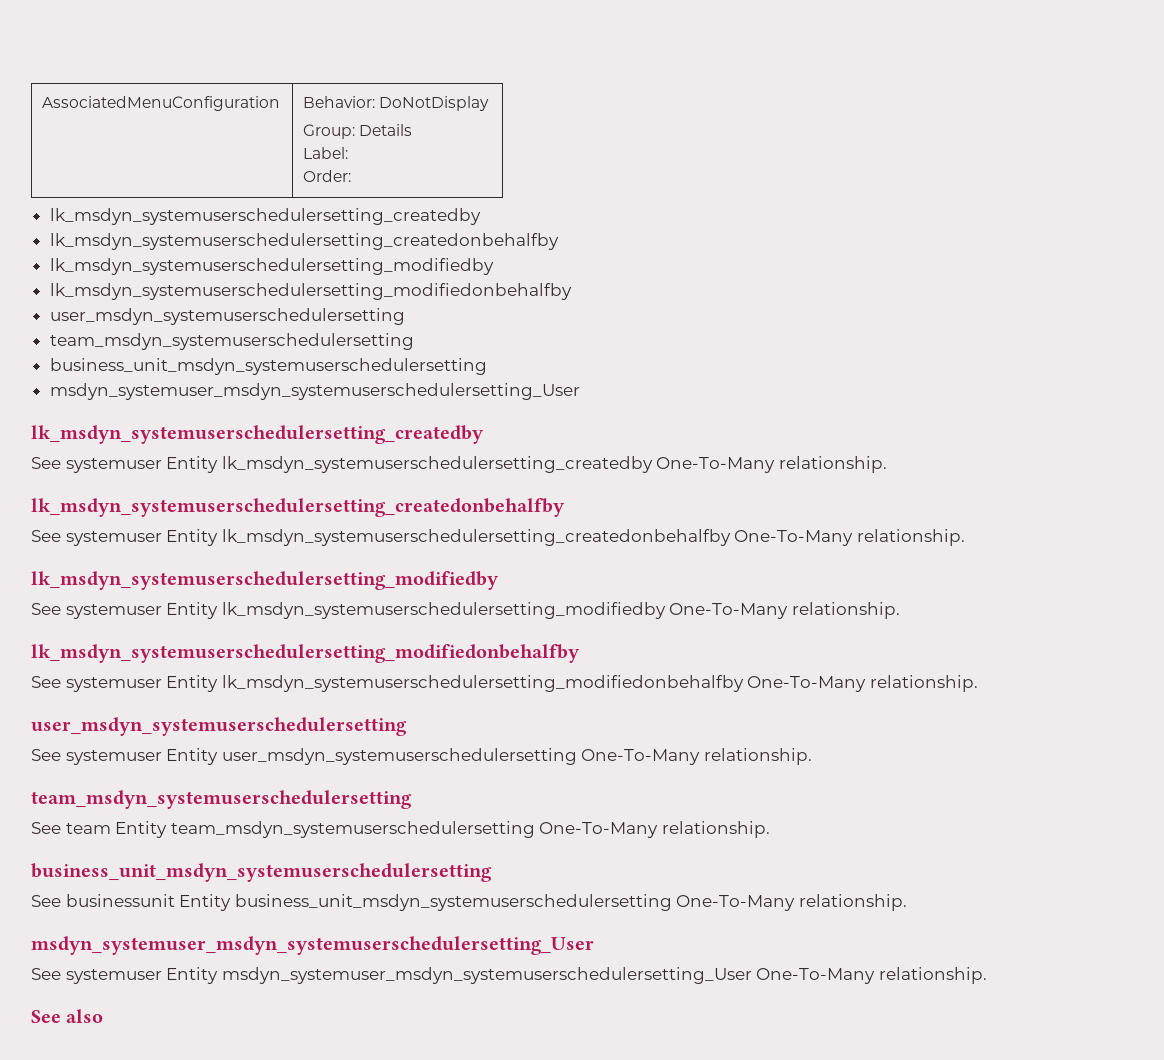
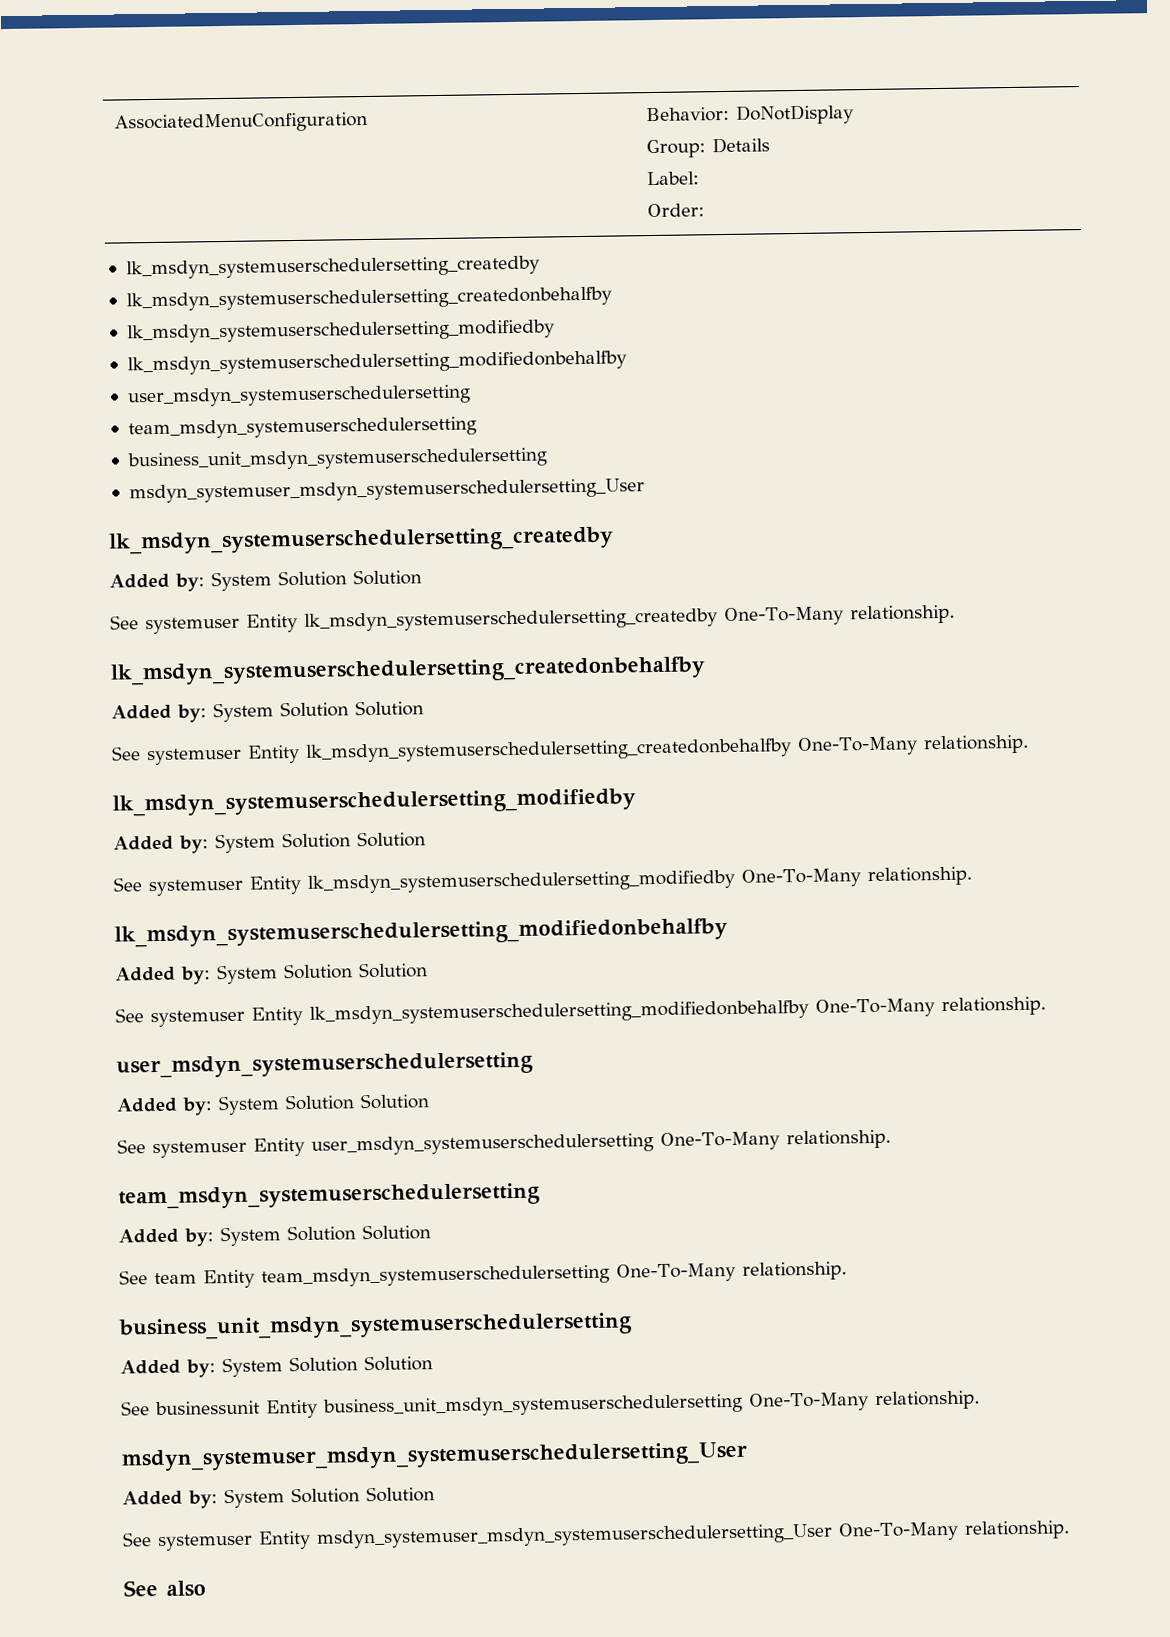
(484, 434) none -> [109,569,422,592] // Added by: System Solution Solution
(565, 507) none -> [111,700,424,723] // Added by: System Solution Solution
(499, 580) none -> [113,831,426,854] // Added by: System Solution Solution
(580, 653) none -> [115,962,428,985] // Added by: System Solution Solution
(407, 726) none -> [116,1093,430,1116] // Added by: System Solution Solution
(412, 799) none -> [118,1224,431,1247] // Added by: System Solution Solution
(492, 872) none -> [120,1355,433,1378] // Added by: System Solution Solution
(594, 945) none -> [122,1486,435,1509] // Added by: System Solution Solution

